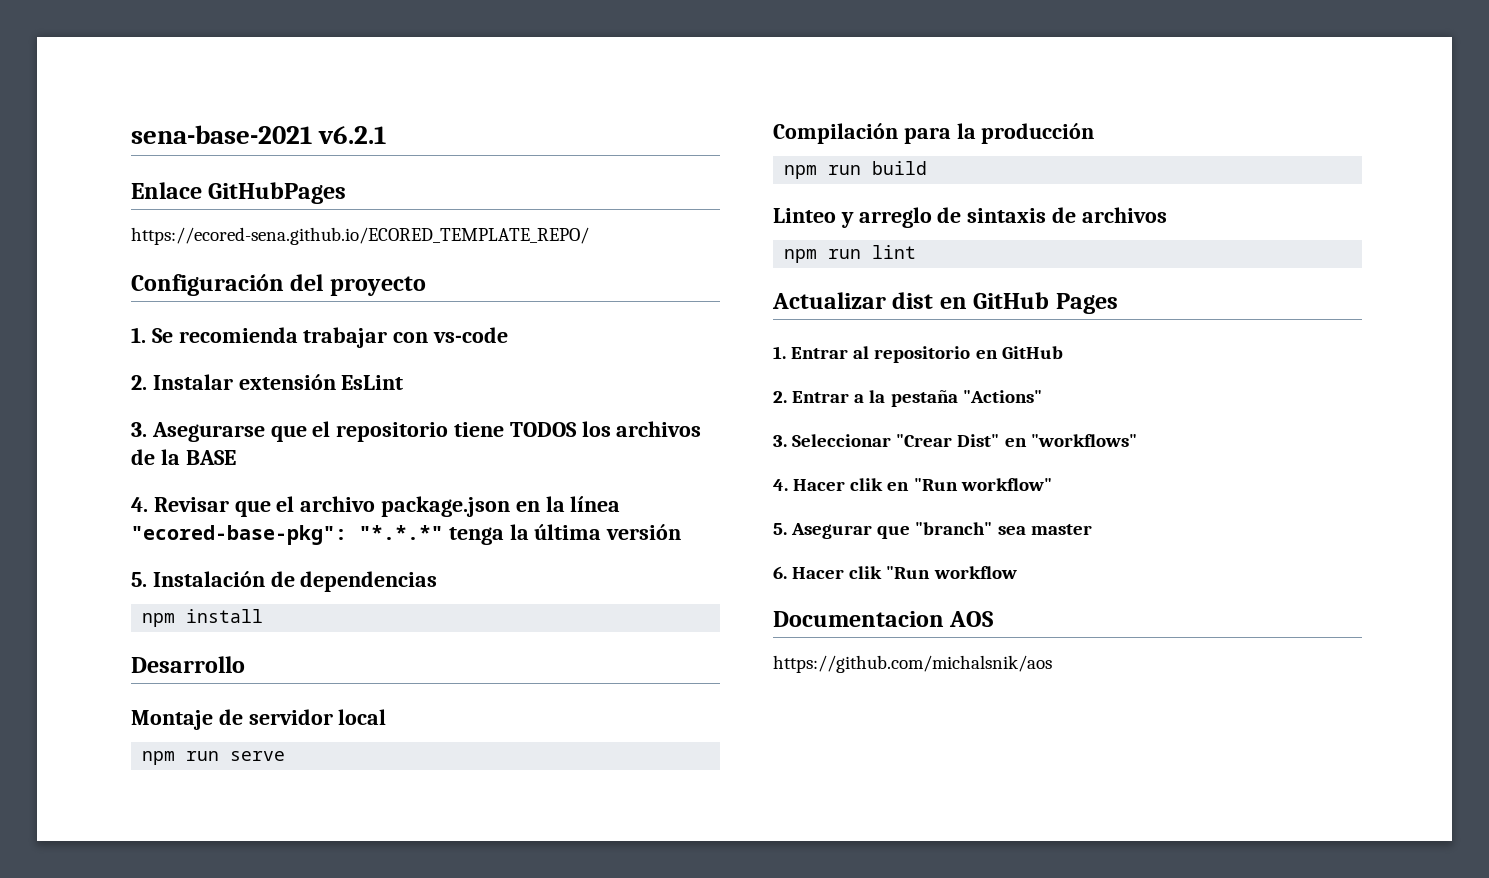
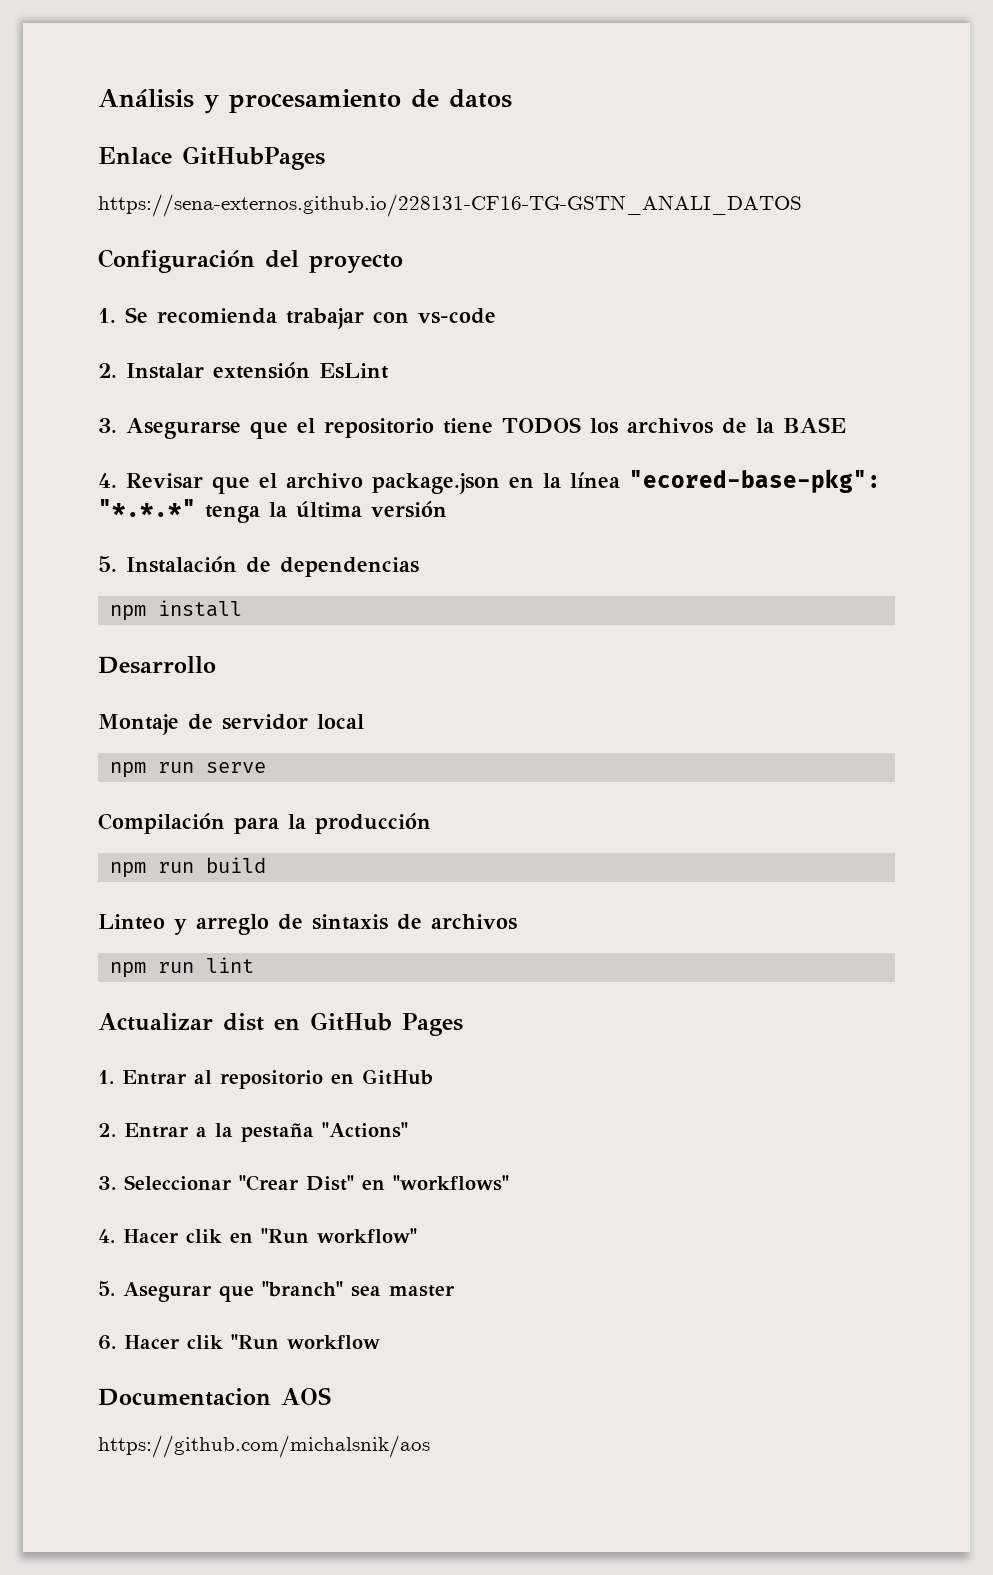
[131,125,387,144] sena-base-2021 v6.2.1 -> [98,89,512,114] Análisis y procesamiento de datos
[131,227,589,245] https://ecored-sena.github.io/ECORED_TEMPLATE_REPO/ -> [98,194,802,217] https://sena-externos.github.io/228131-CF16-TG-GSTN_ANALI_DATOS

